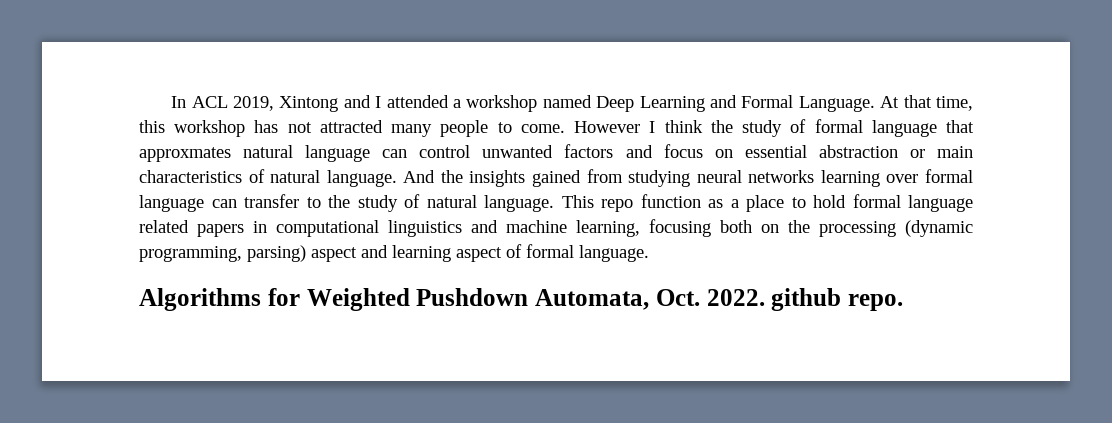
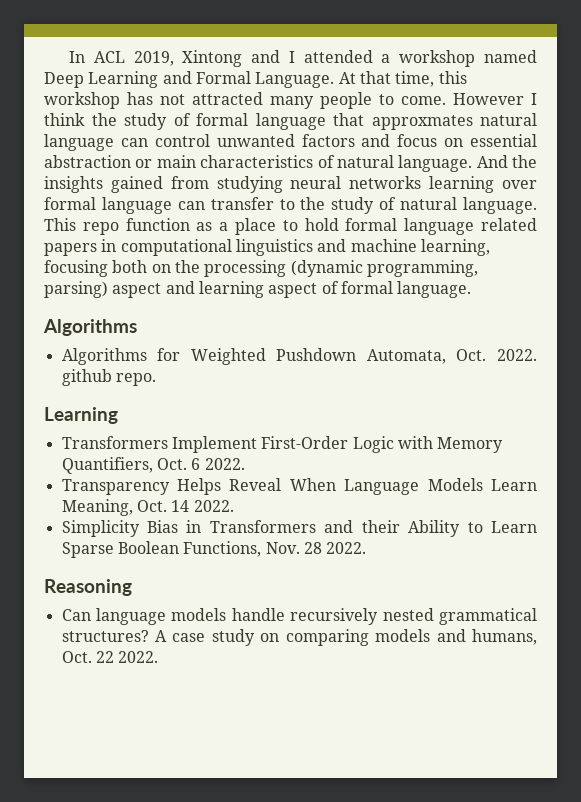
(261, 299) none -> [61,348,147,365] // Algorithms
(903, 302) none -> [44,407,118,424] [61,436,504,453] [61,457,245,474] [61,478,537,495] [61,499,234,516] [61,520,537,537] [61,541,367,558] [44,579,132,596] [61,608,537,625] [61,629,537,646] [61,651,159,663] // Learning // Transformers Implement First-Order Logic with Memory Quantifiers, Oct. 6 2022. // Transparency Helps Reveal When Language Models Learn Meaning, Oct. 14 2022. // Simplicity Bias in Transformers and their Ability to Learn Sparse Boolean Functions, Nov. 28 2022. // Reasoning // Can language models handle recursively nested grammatical structures? A case study on comparing models and humans, Oct. 22 2022.

